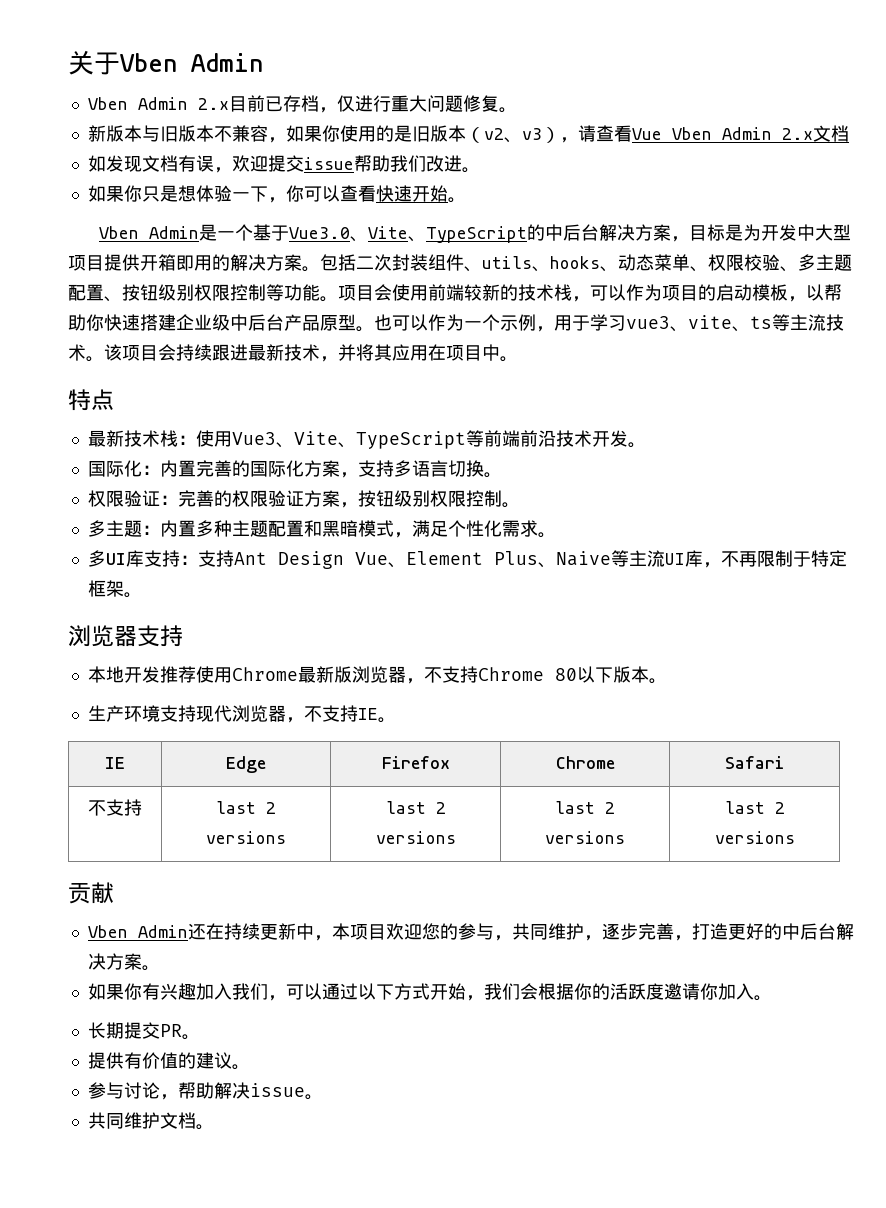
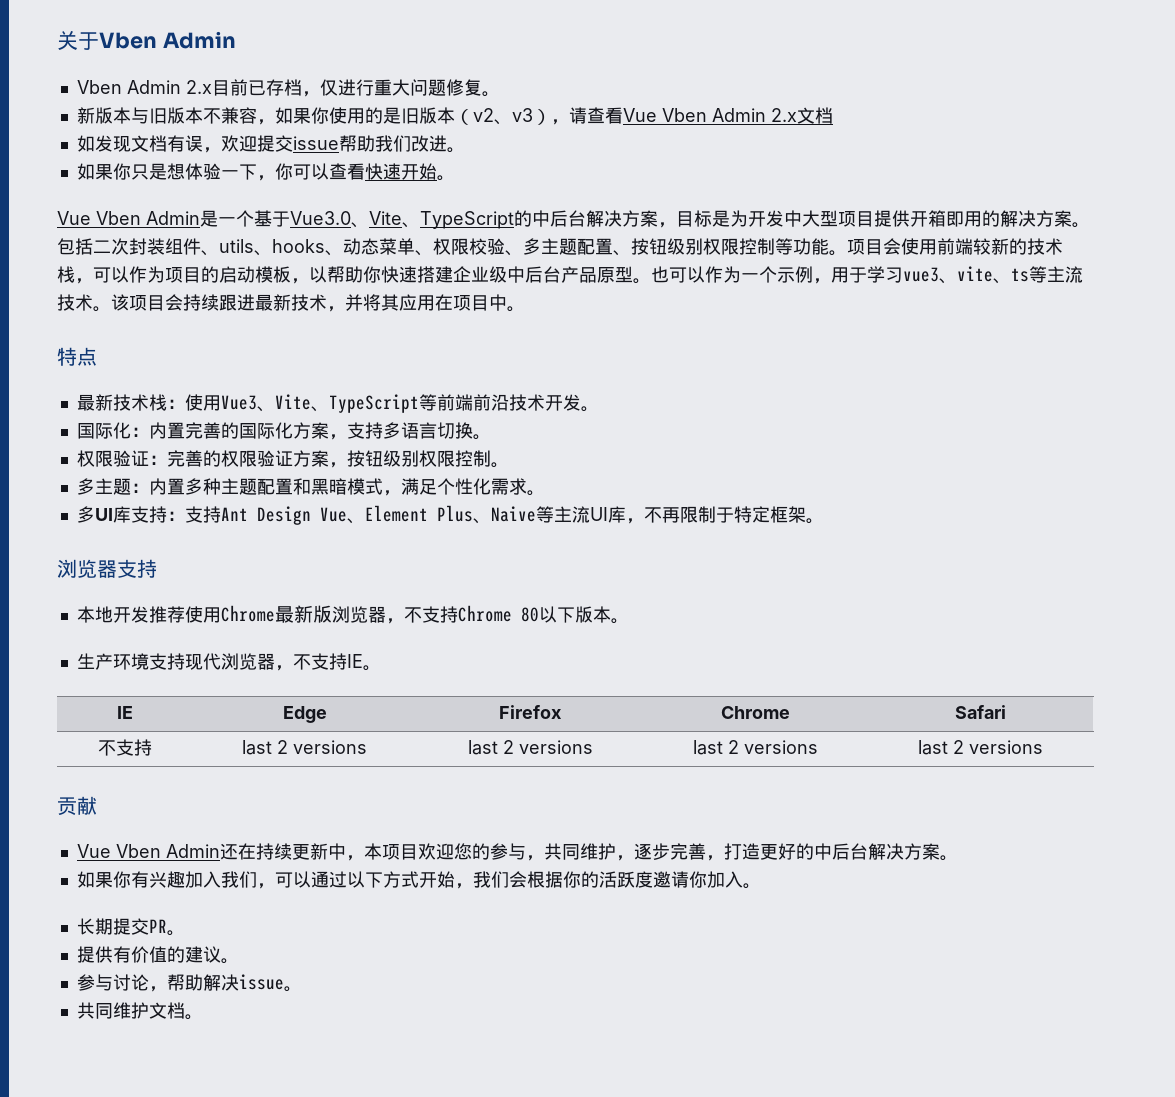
(466, 200) none -> [57,211,91,225] Vue
(114, 893) none -> [76,844,111,858] Vue

